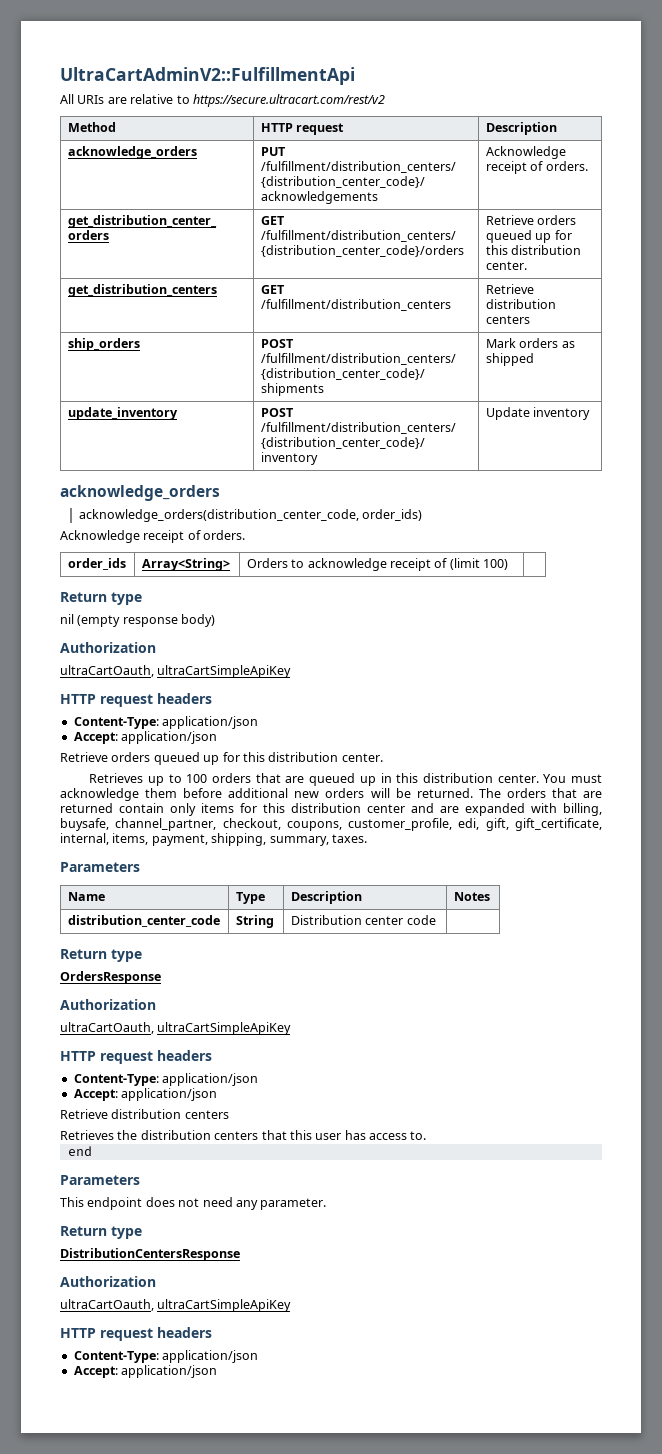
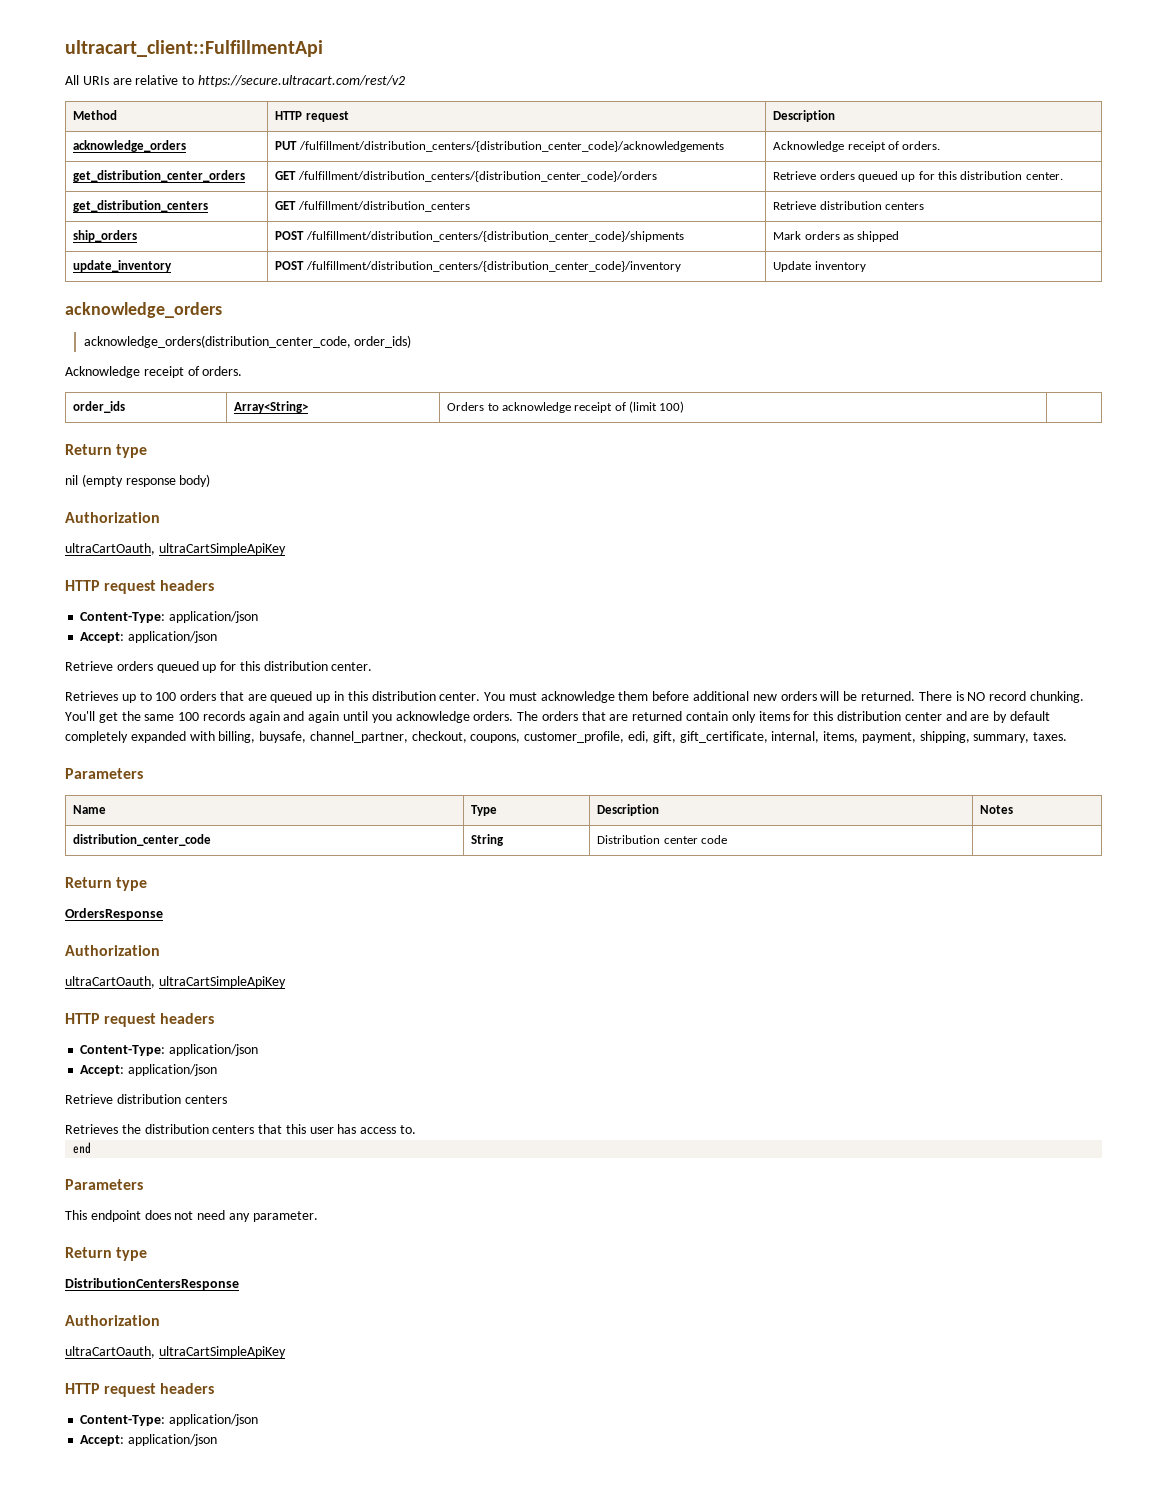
[60,67,355,85] UltraCartAdminV2::FulfillmentApi -> [65,40,323,57] ultracart_client::FulfillmentApi
(473, 793) none -> [918,691,1084,703] [65,711,514,723] There is NO record chunking. You'll get the same 100 records again and again until you acknowledge orders.
(459, 809) none -> [993,711,1050,723] [65,731,128,743] by default completely

